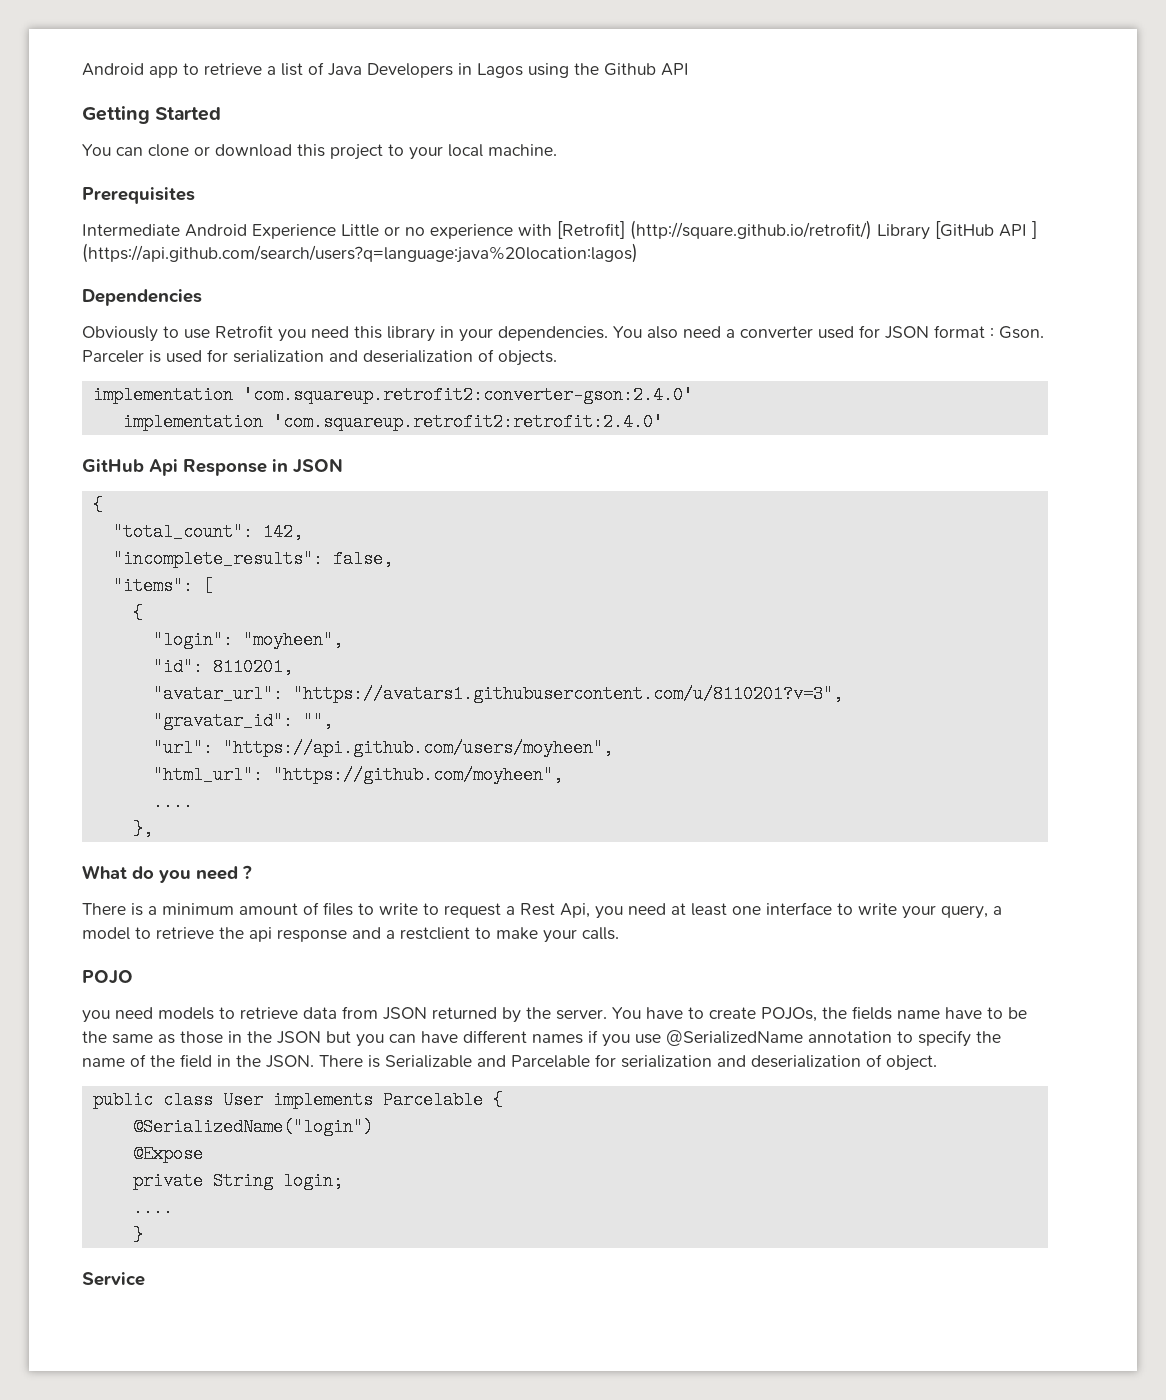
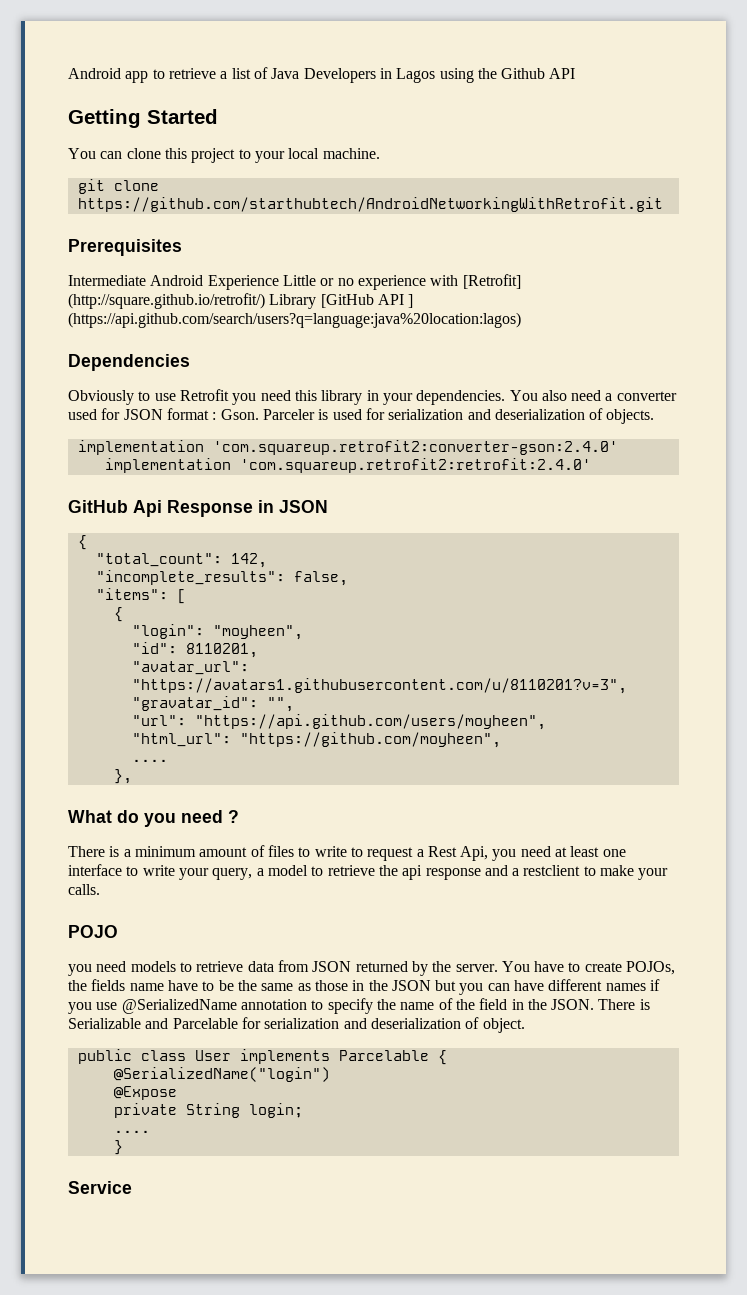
[194,144,292,157] or download -> (161, 153) none
(557, 150) none -> [77,179,159,194] [77,197,663,212] // git clone https://github.com/starthubtech/AndroidNetworkingWithRetrofit.git

